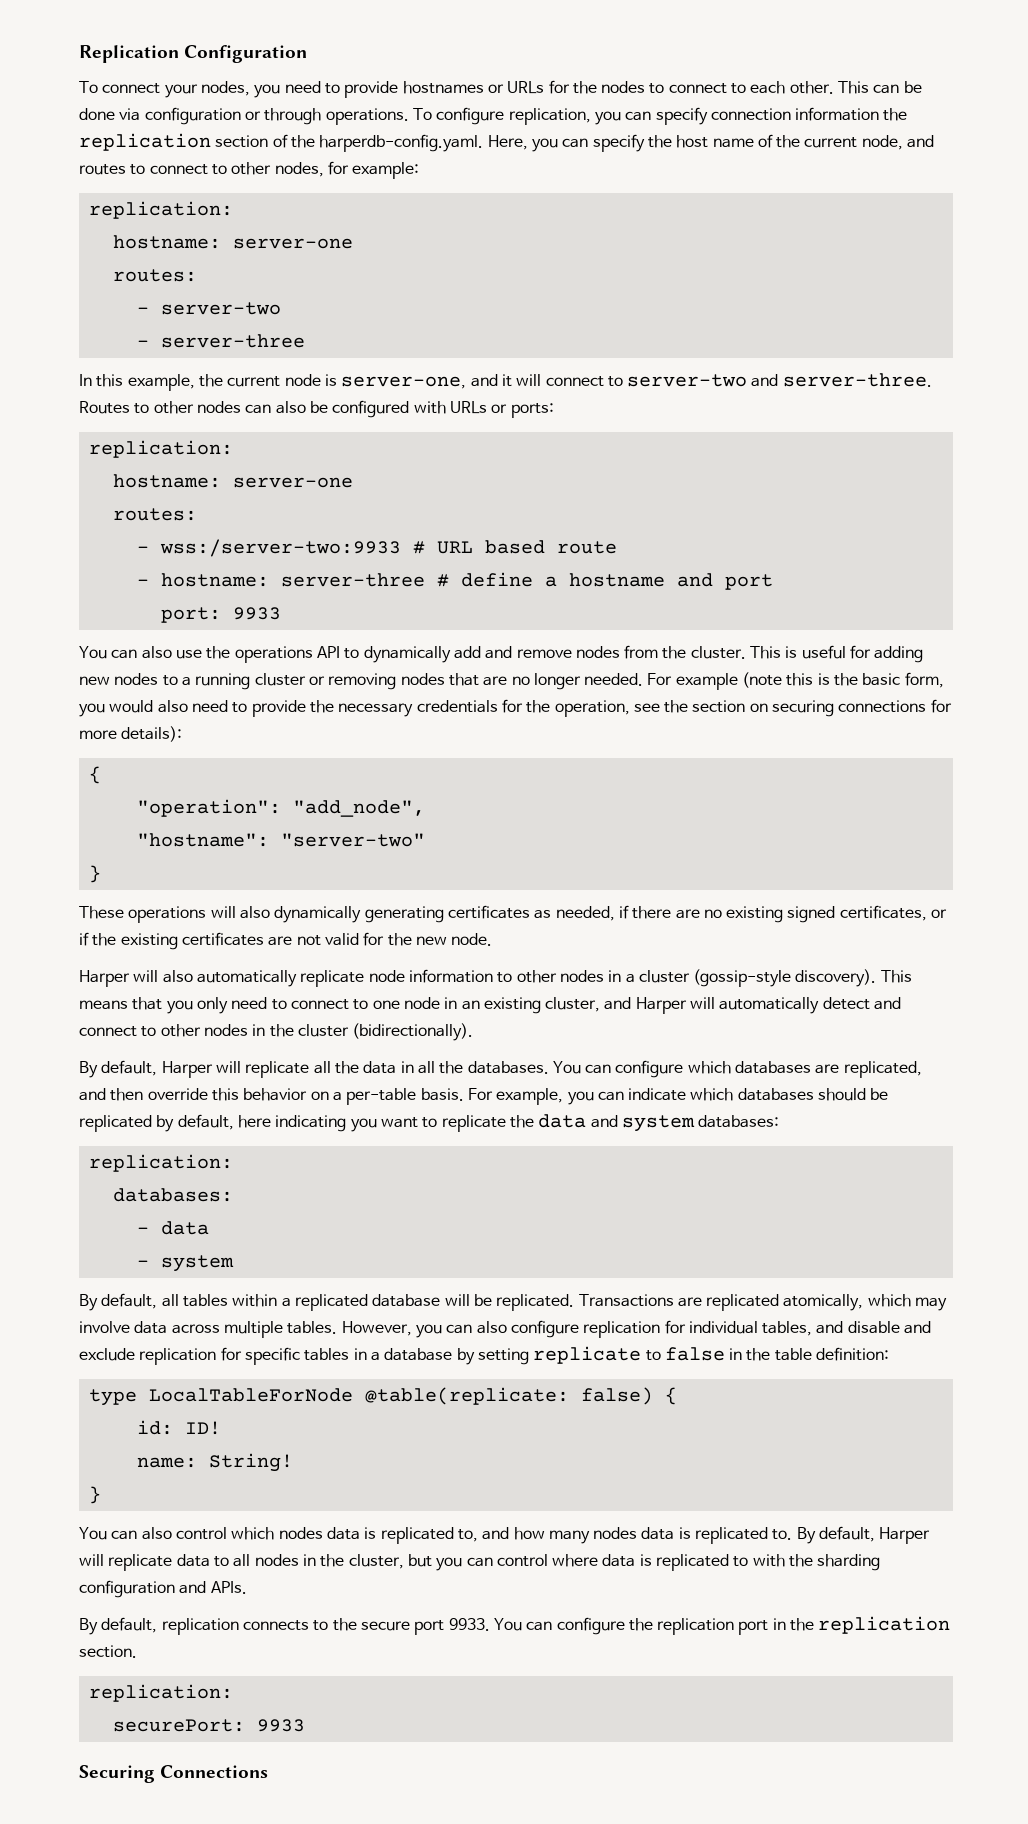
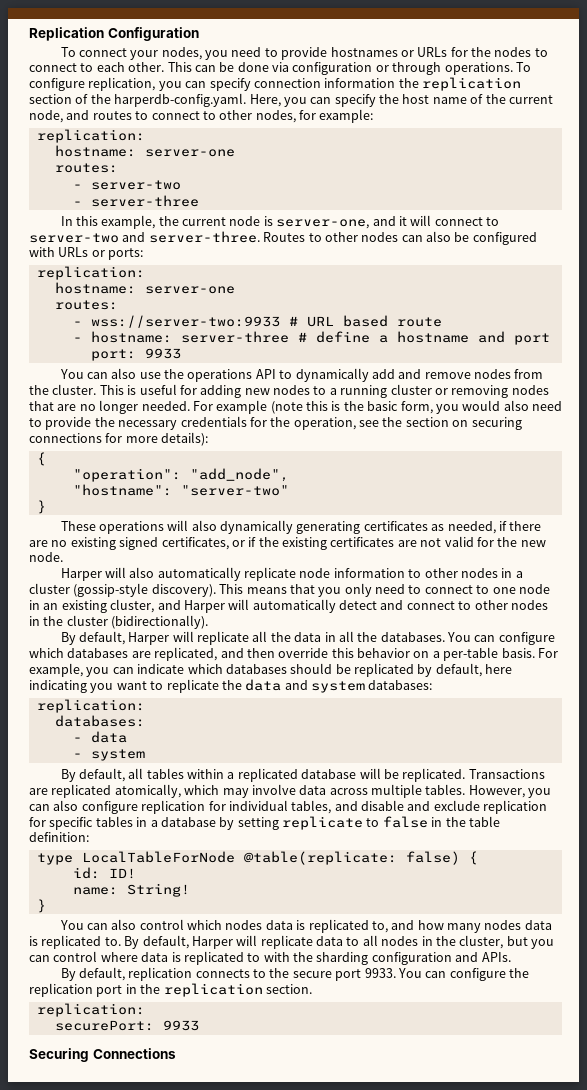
[159,539,401,557] wss:/server-two:9933 -> [90,315,280,328] wss://server-two:9933

